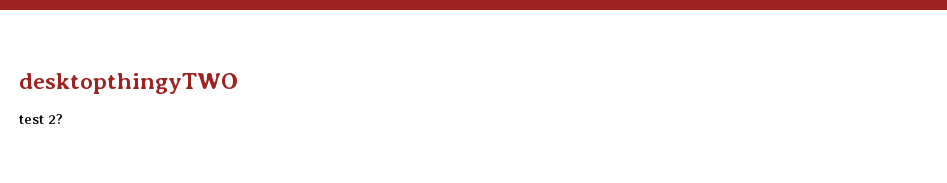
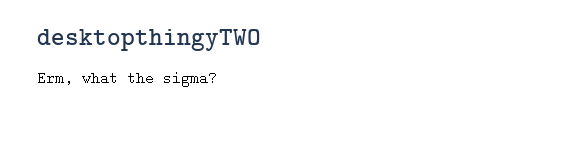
[19,114,64,124] test 2? -> [37,71,217,87] Erm, what the sigma?

